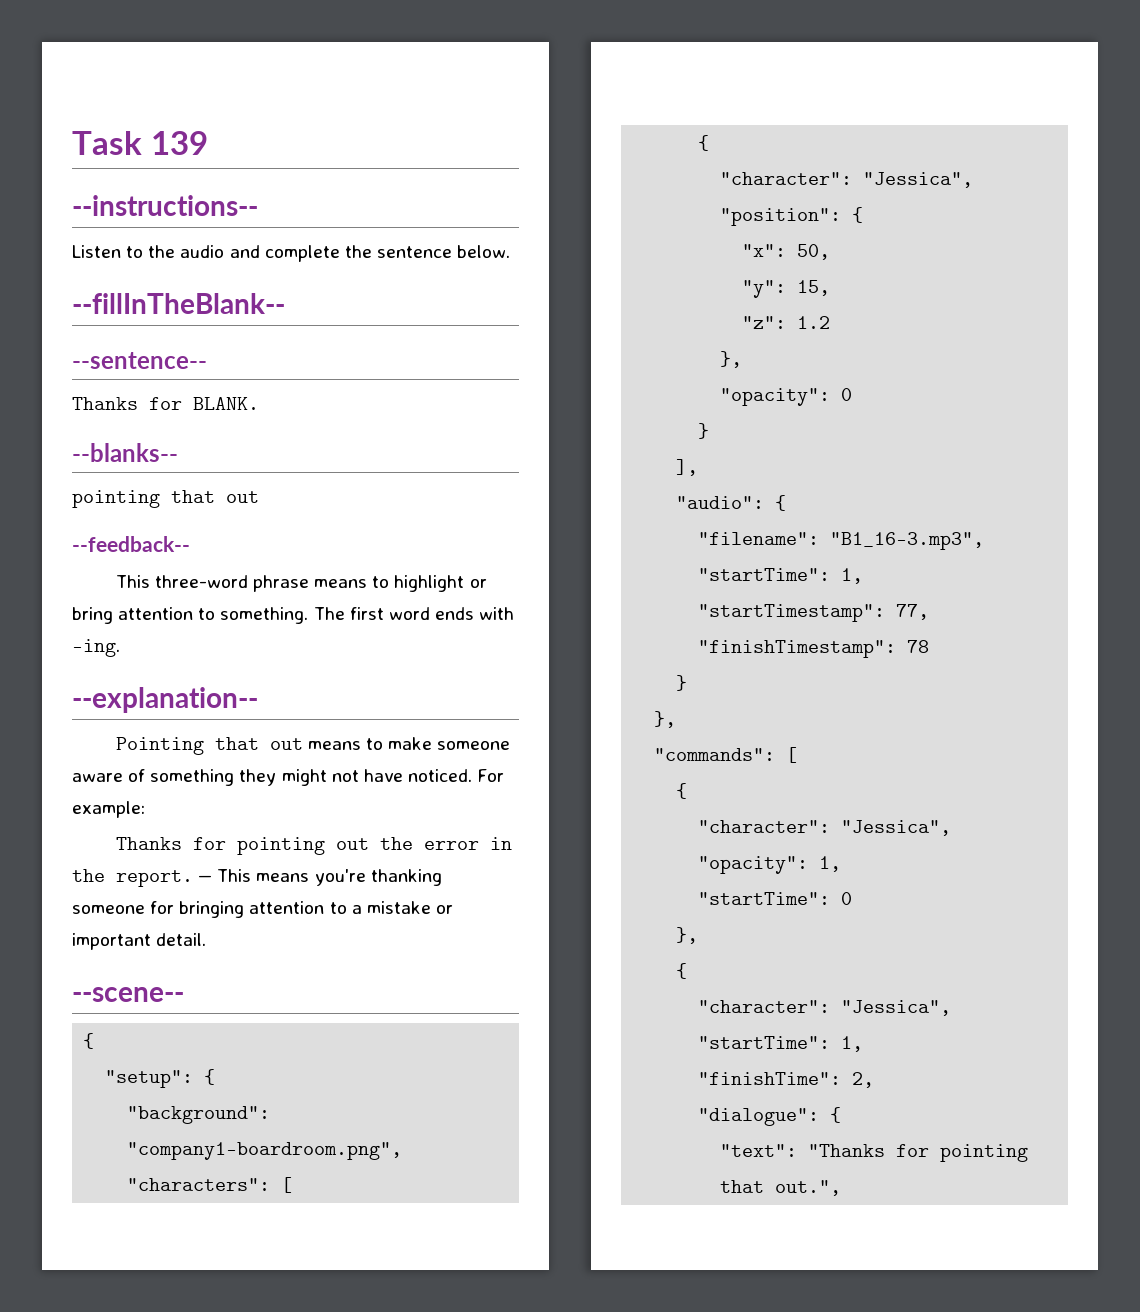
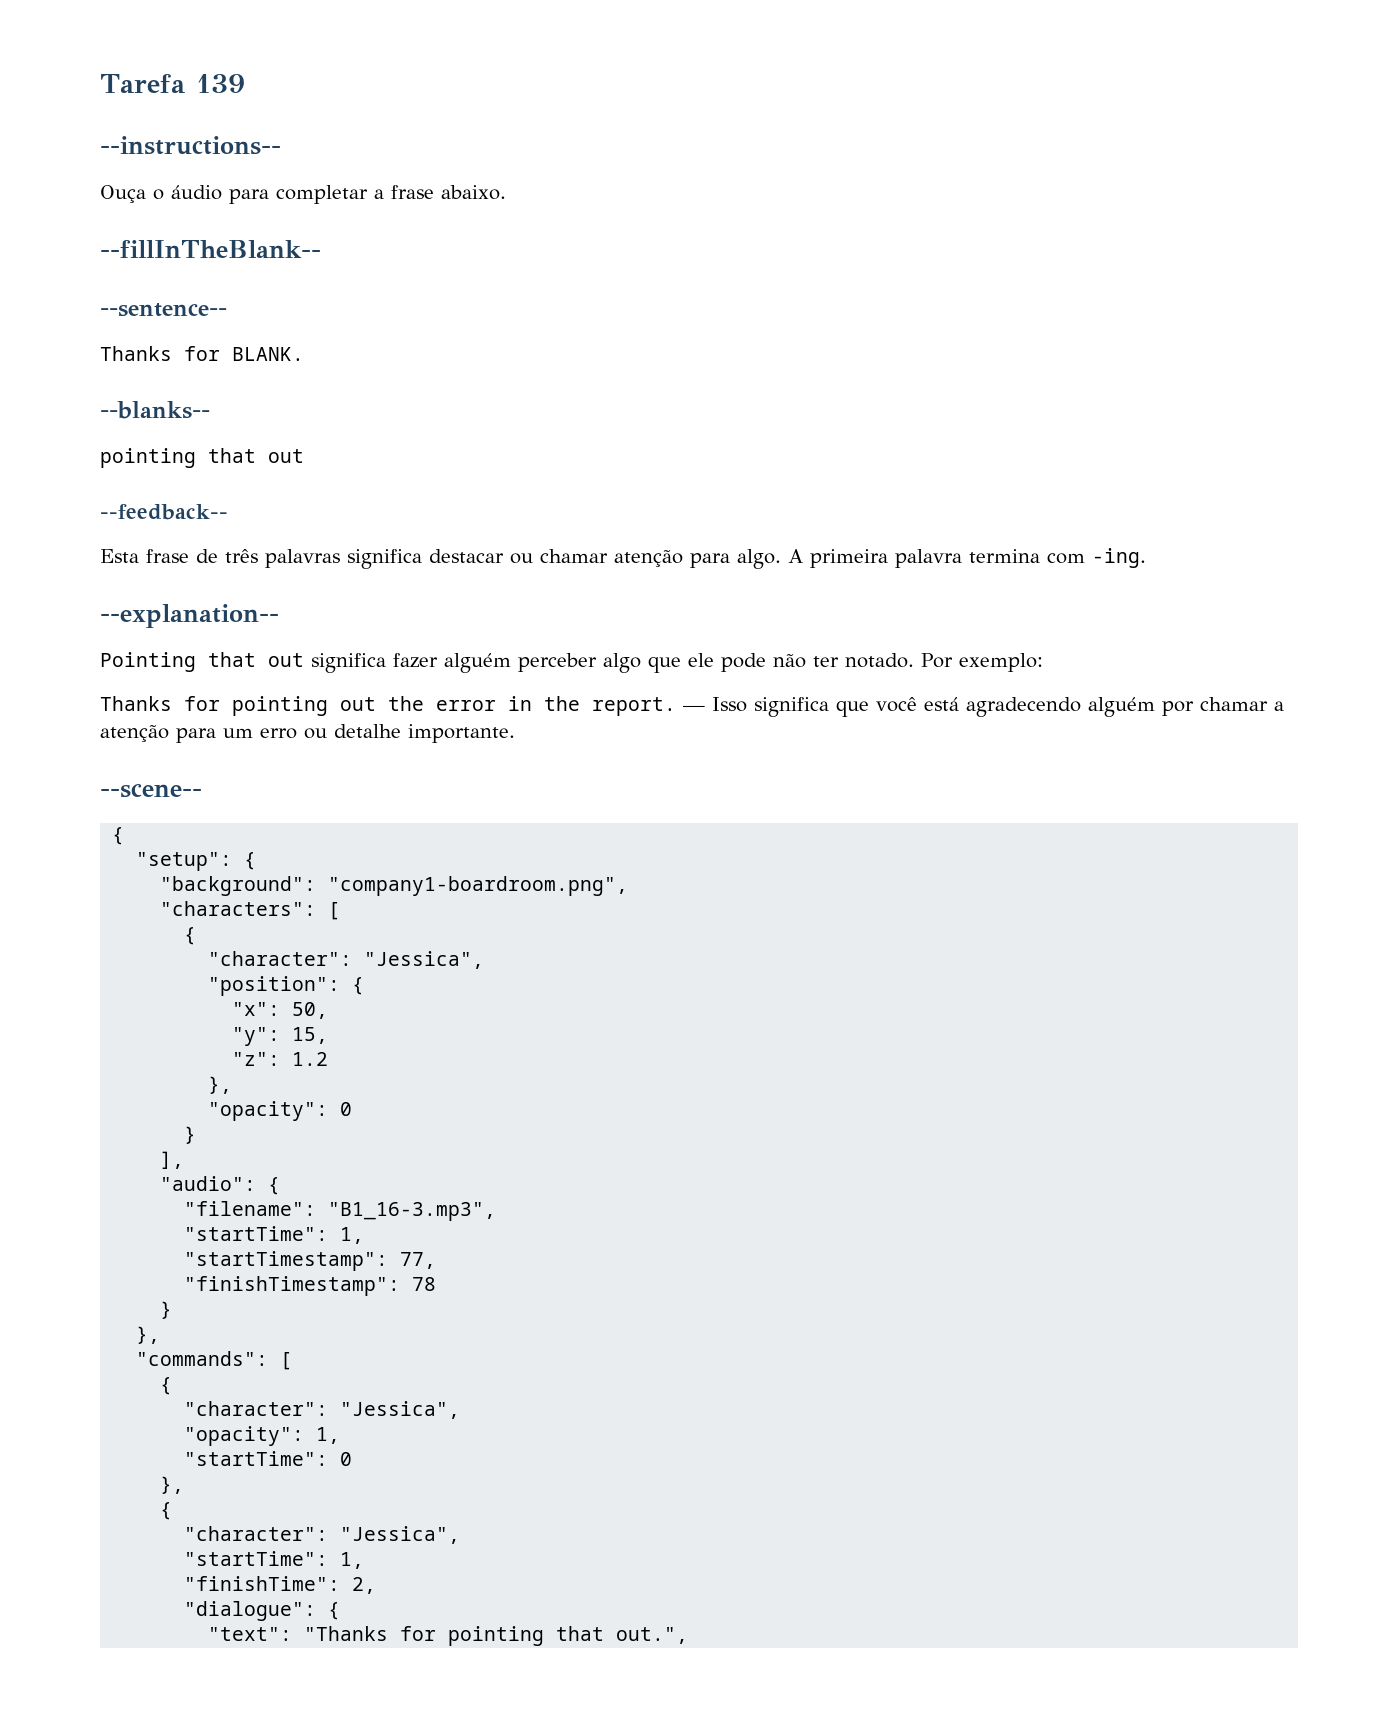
[72,131,142,155] Task -> [100,74,185,93] Tarefa
[72,245,511,262] Listen to the audio and complete the sentence below. -> [100,185,506,204] Ouça o áudio para completar a frase abaixo.
[115,575,487,592] [72,607,515,624] This three-word phrase means to highlight or bring attention to something. The first word ends with -> [100,549,1085,569] Esta frase de três palavras significa destacar ou chamar atenção para algo. A primeira palavra termina com
[307,737,511,750] [72,769,505,786] [72,801,145,818] means to make someone aware of something they might not have noticed. For example: -> [311,653,1043,673] significa fazer alguém perceber algo que ele pode não ter notado. Por exemplo:
[217,869,442,886] [72,901,453,918] [72,933,207,950] This means you're thanking someone for bringing attention to a mistake or important detail. -> [712,697,1284,717] [100,724,515,743] Isso significa que você está agradecendo alguém por chamar a atenção para um erro ou detalhe importante.

